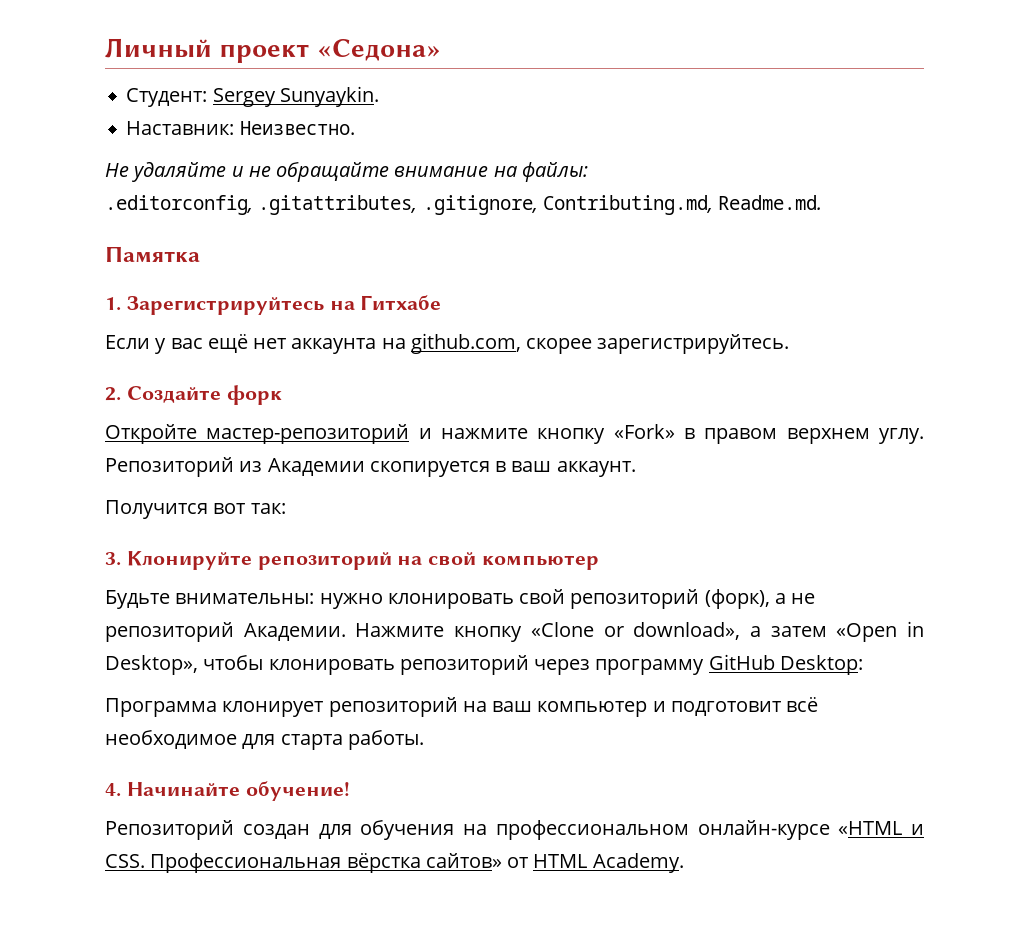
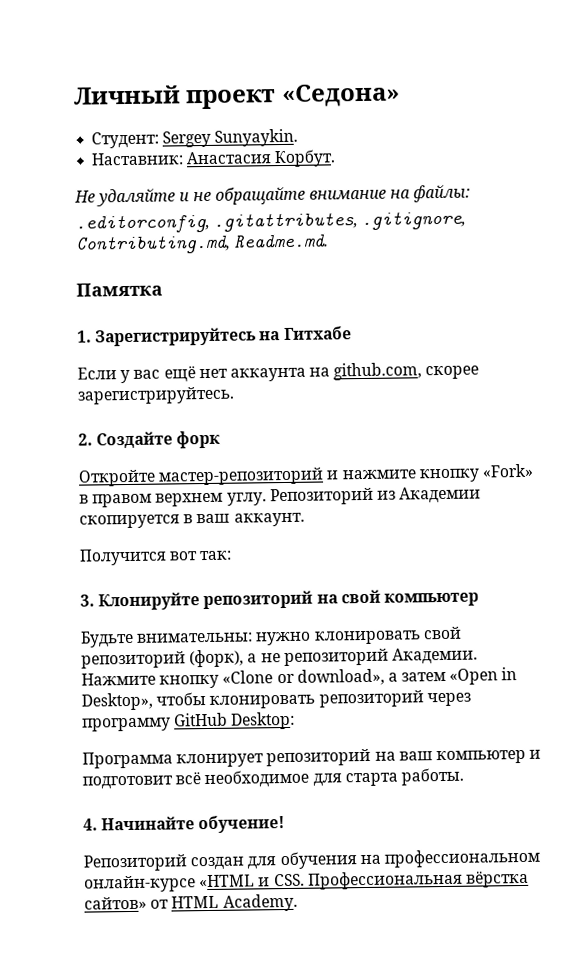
[239,121,355,135] Неизвестно. -> [186,149,337,168] Анастасия Корбут.

